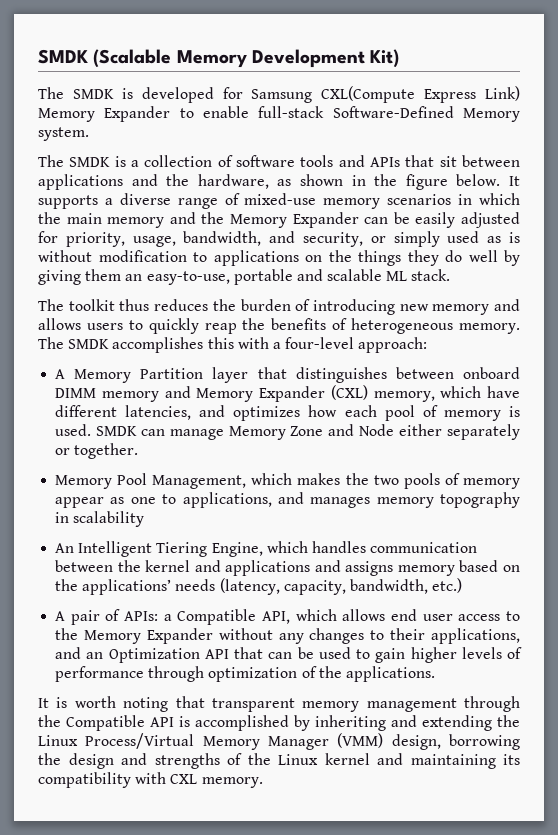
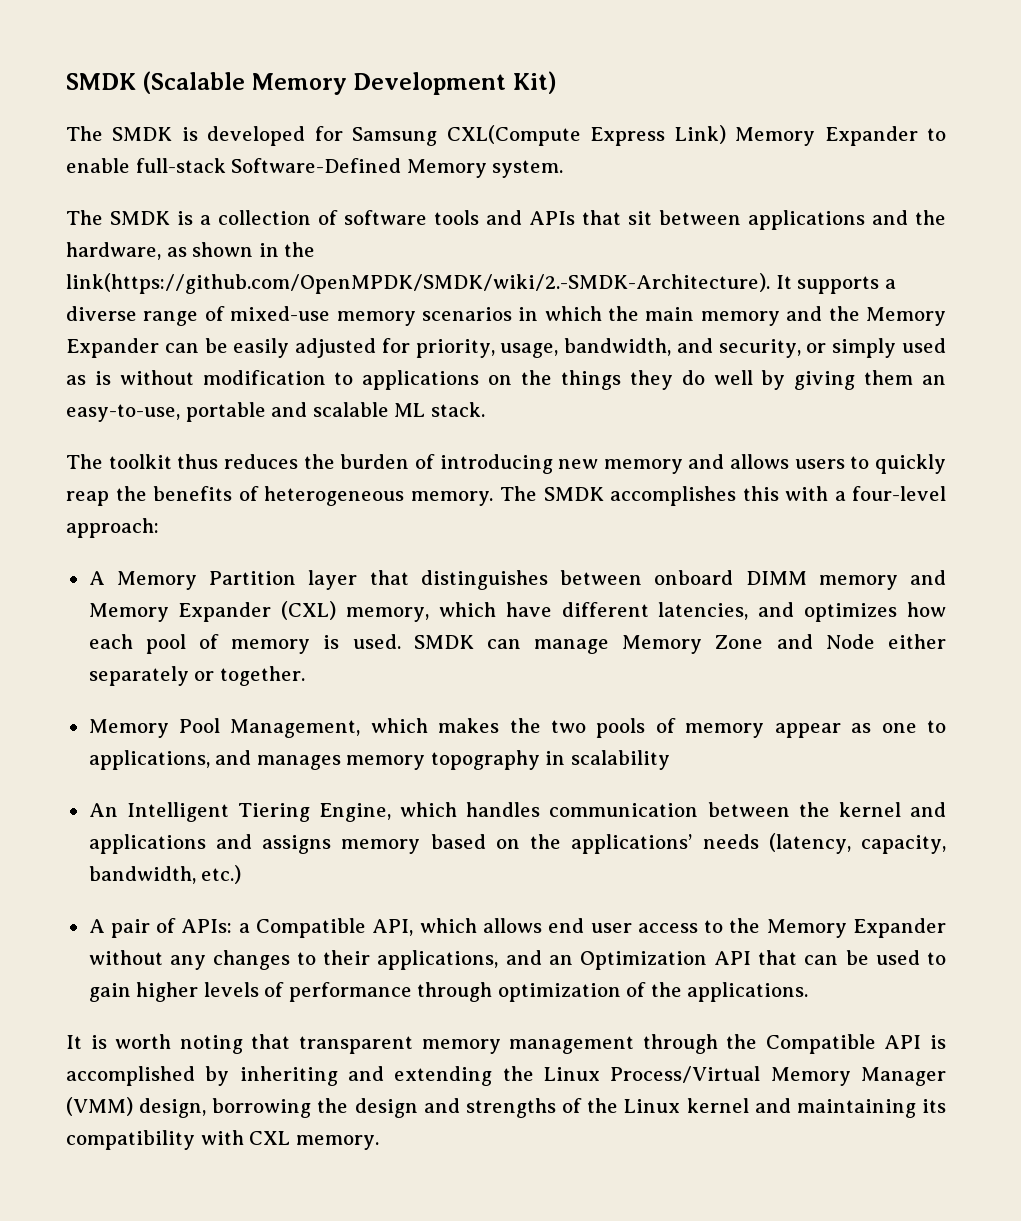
[405,174,501,190] figure below. -> [66,273,770,294] link(https://github.com/OpenMPDK/SMDK/wiki/2.-SMDK-Architecture).

